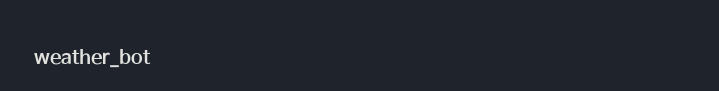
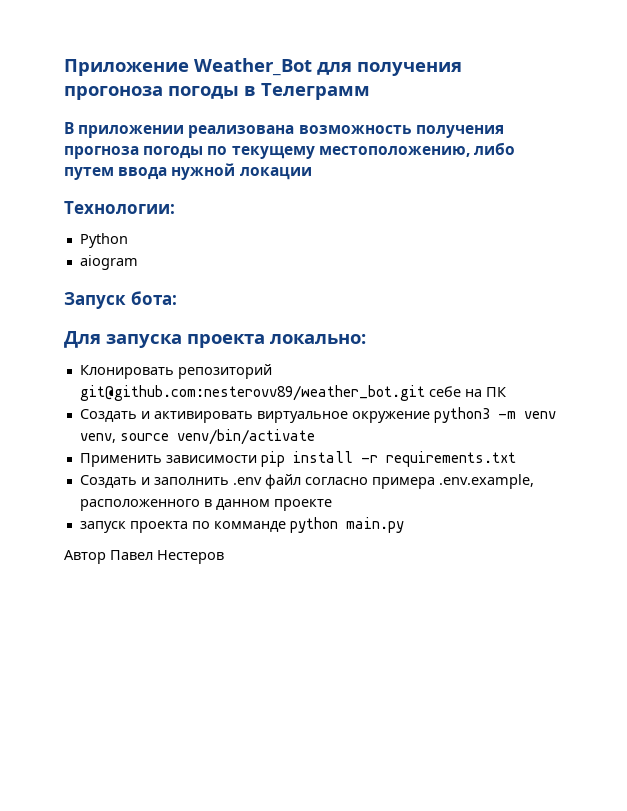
[34,49,151,68] weather_bot -> [64,58,462,76] [64,83,370,100] [64,122,504,138] [64,142,515,159] [64,163,312,180] [64,201,175,214] [79,233,128,248] [79,255,138,270] [64,291,177,309] [64,331,366,348] [79,364,272,379] [79,385,506,401] [79,407,556,423] [79,429,315,445] [79,451,516,467] [79,474,534,489] [79,499,332,511] [79,517,404,533] [64,550,224,564] Приложение Weather_Bot для получения прогоноза погоды в Телеграмм // В приложении реализована возможность получения прогноза погоды по текущему местоположению, либо путем ввода нужной локации // Технологии: // Python // aiogram // Запуск бота: // Для запуска проекта локально: // Клонировать репозиторий git@github.com:nesterovv89/weather_bot.git себе на ПК // Создать и активировать виртуальное окружение python3 -m venv venv, source venv/bin/activate // Применить зависимости pip install -r requirements.txt // Создать и заполнить .env файл согласно примера .env.example, расположенного в данном проекте // запуск проекта по комманде python main.py // Автор Павел Нестеров

